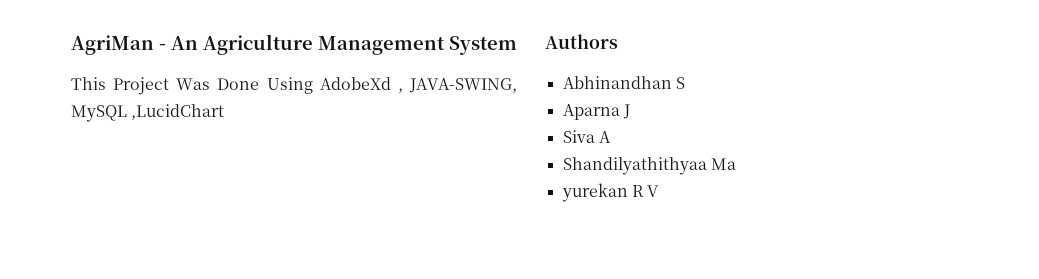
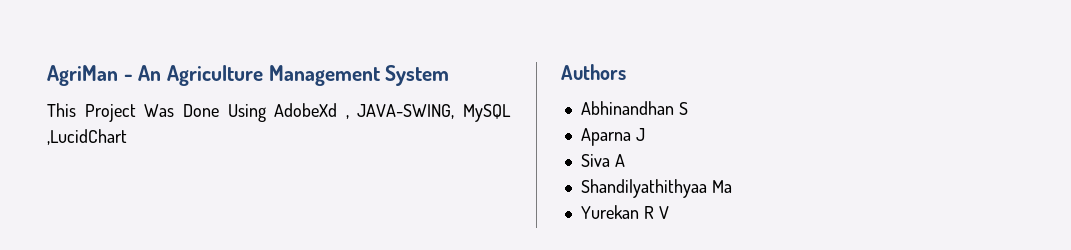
[561,183,628,202] yurekan -> [580,205,639,219] Yurekan

